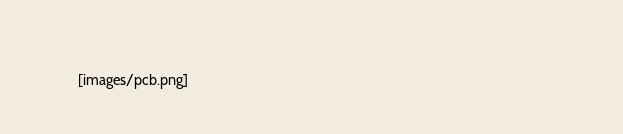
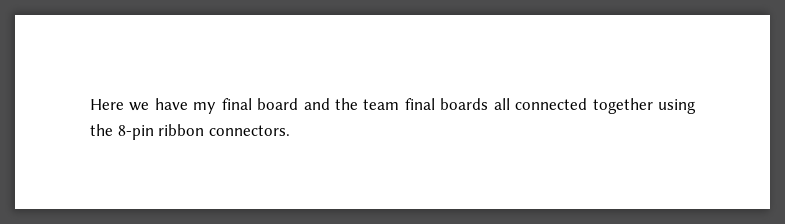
[78,74,188,89] [images/pcb.png] -> [90,98,697,114] [90,124,290,140] Here we have my final board and the team final boards all connected together using the 8-pin ribbon connectors.

